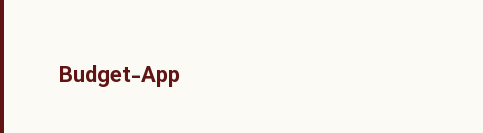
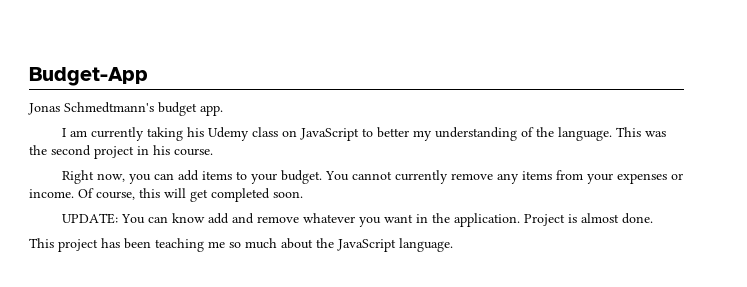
(180, 76) none -> [28,102,223,116] [62,127,667,141] [29,145,213,159] [62,170,684,184] [29,188,303,202] [62,213,654,227] [29,238,453,252] // Jonas Schmedtmann's budget app. // I am currently taking his Udemy class on JavaScript to better my understanding of the language. This was the second project in his course. // Right now, you can add items to your budget. You cannot currently remove any items from your expenses or income. Of course, this will get completed soon. // UPDATE: You can know add and remove whatever you want in the application. Project is almost done. // This project has been teaching me so much about the JavaScript language.

